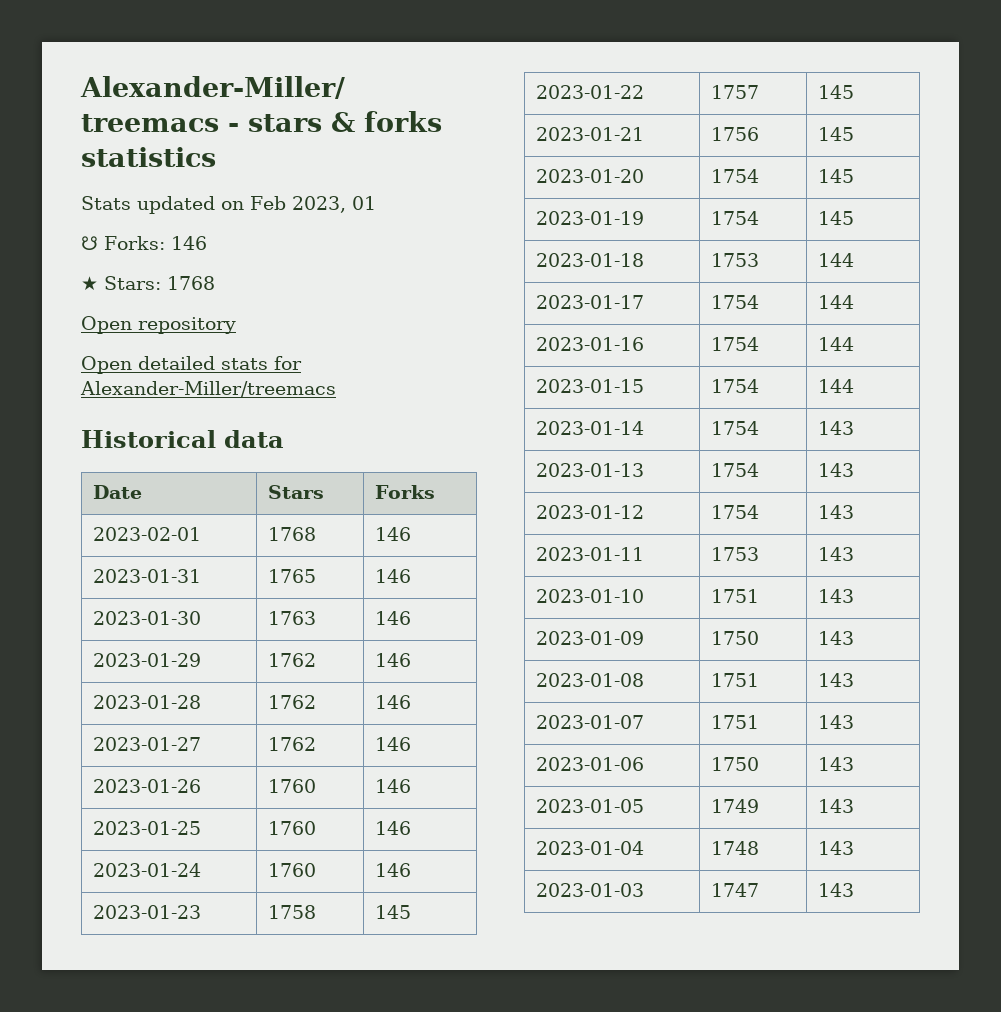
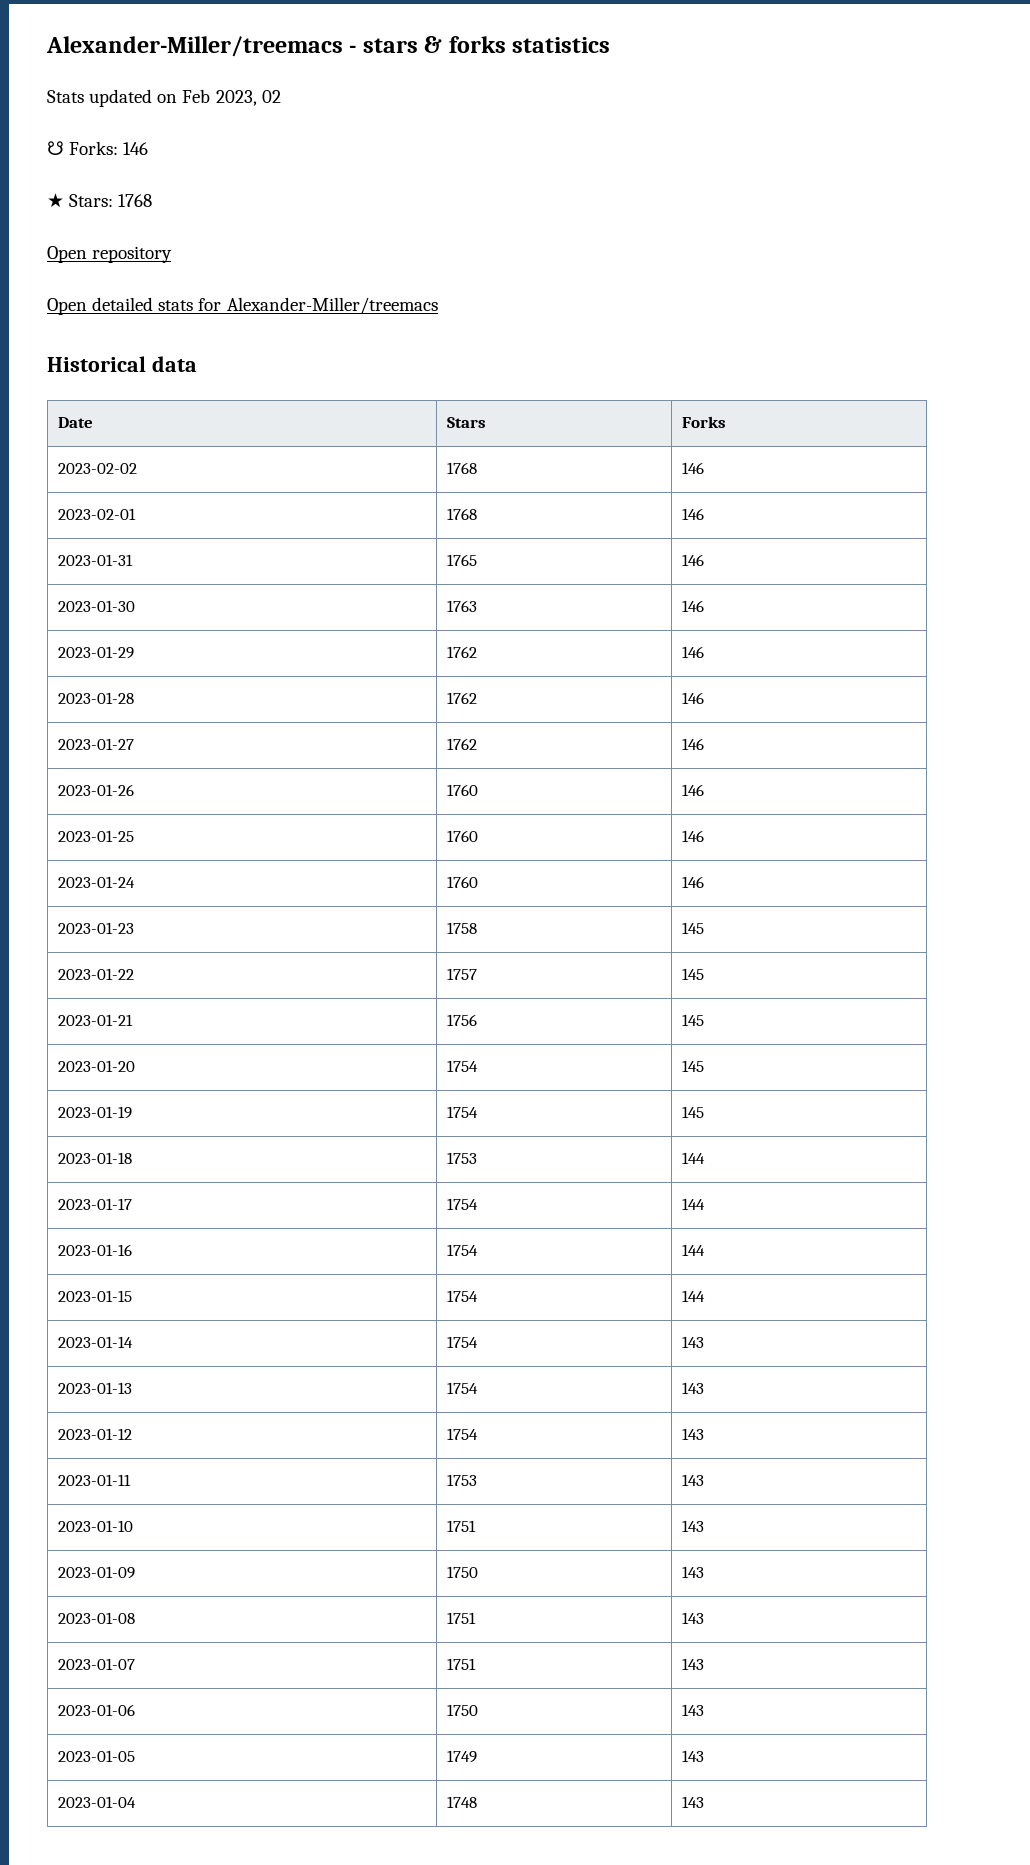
[351,196,376,210] 01 -> [261,90,281,103] 02
(436, 492) none -> [57,463,137,474] [446,462,477,474] [681,462,704,474] // 2023-02-02 | 1768 | 146
[536,883,645,897] [711,883,760,897] [818,883,855,897] // 2023-01-03 | 1747 | 143 -> (704, 1802) none

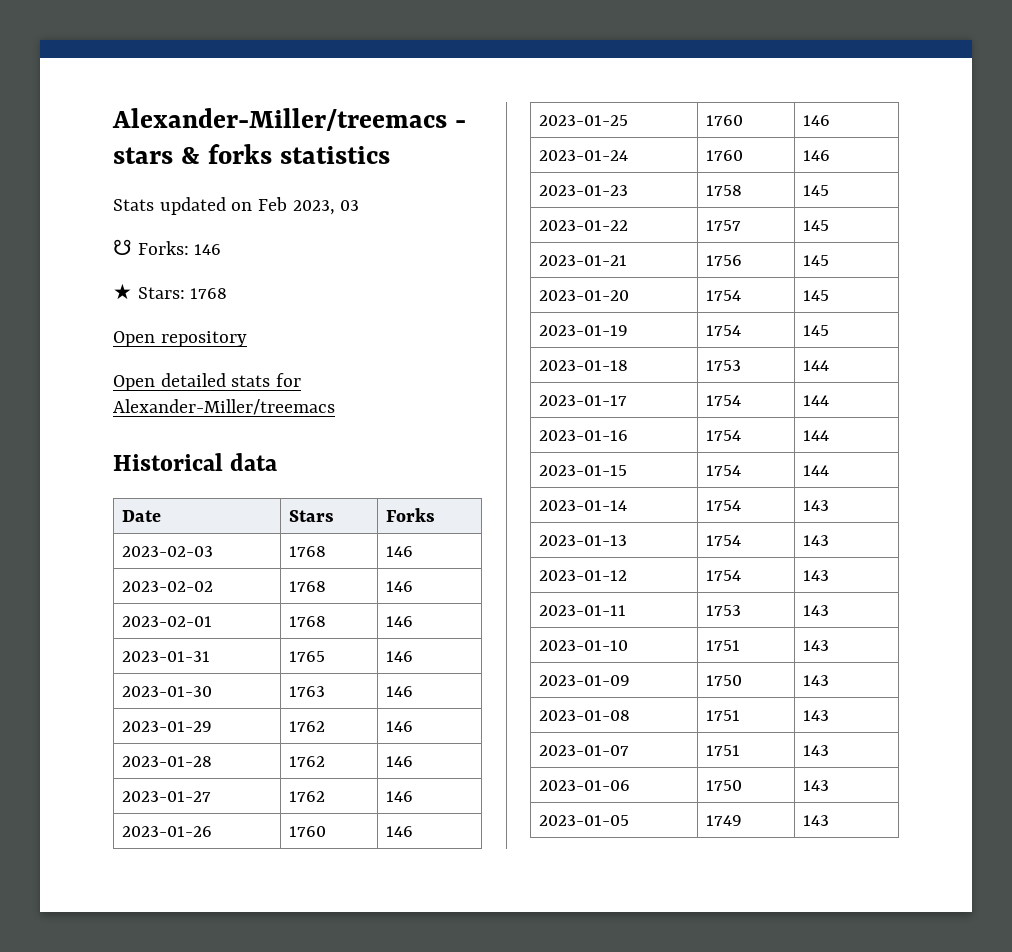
[261,90,281,103] 02 -> [340,200,360,211] 03
(726, 422) none -> [121,546,213,557] [288,546,326,557] [385,546,413,557] // 2023-02-03 | 1768 | 146
[57,1796,136,1808] [446,1796,477,1808] [681,1796,704,1808] // 2023-01-04 | 1748 | 143 -> (829, 820) none

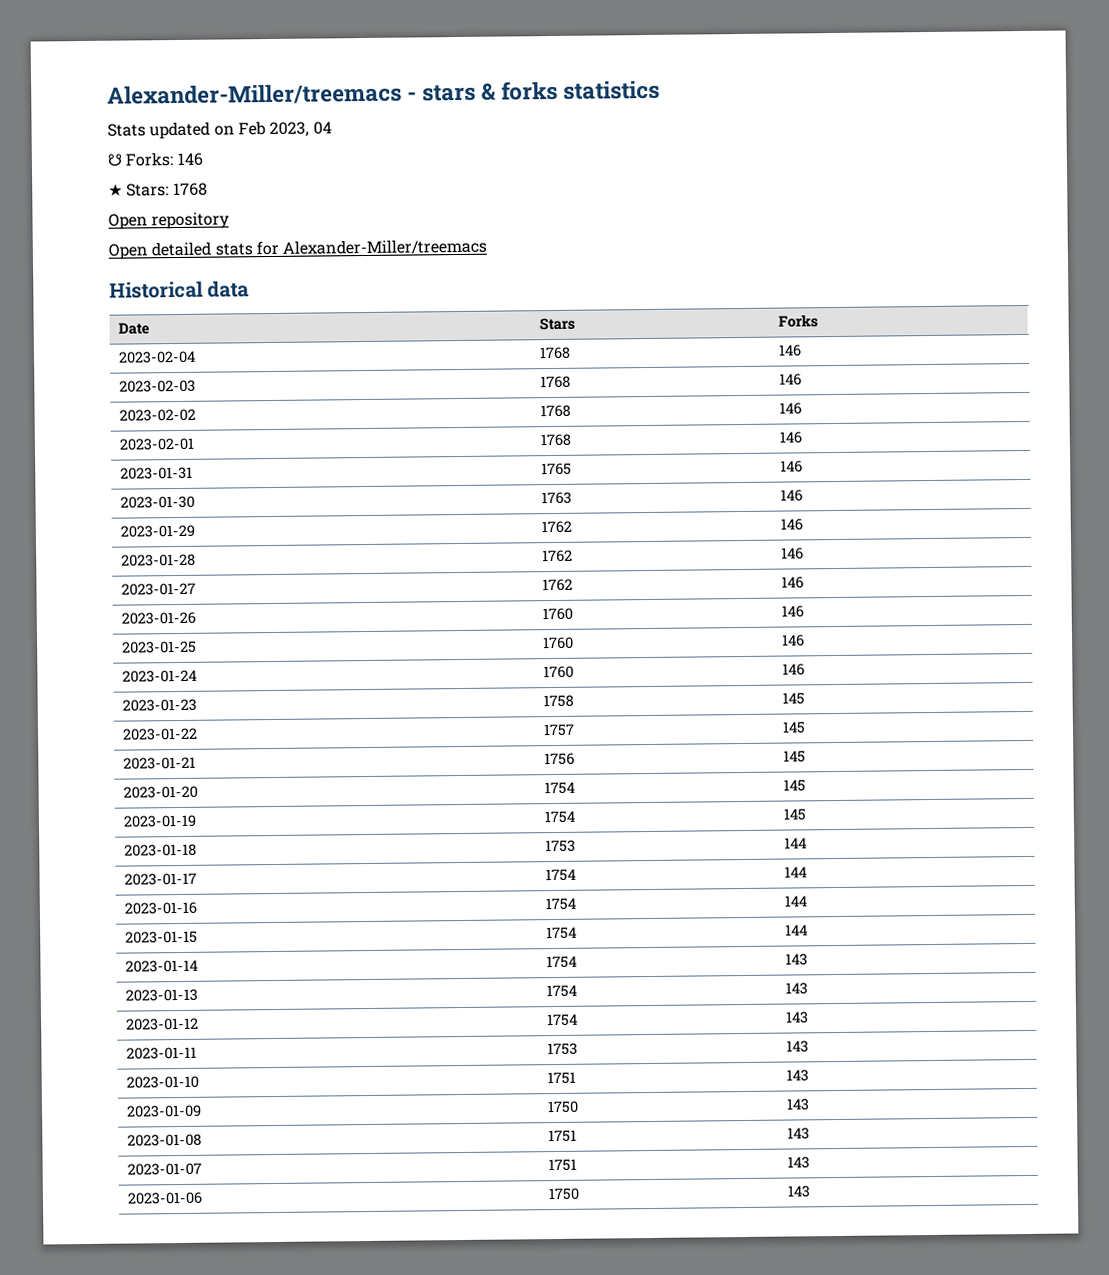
[340,200,360,211] 03 -> [312,121,332,135] 04
(435, 515) none -> [117,350,196,364] [538,346,571,360] [777,344,802,357] // 2023-02-04 | 1768 | 146
[538,815,629,826] [705,815,742,826] [802,815,829,826] // 2023-01-05 | 1749 | 143 -> (810, 1191) none

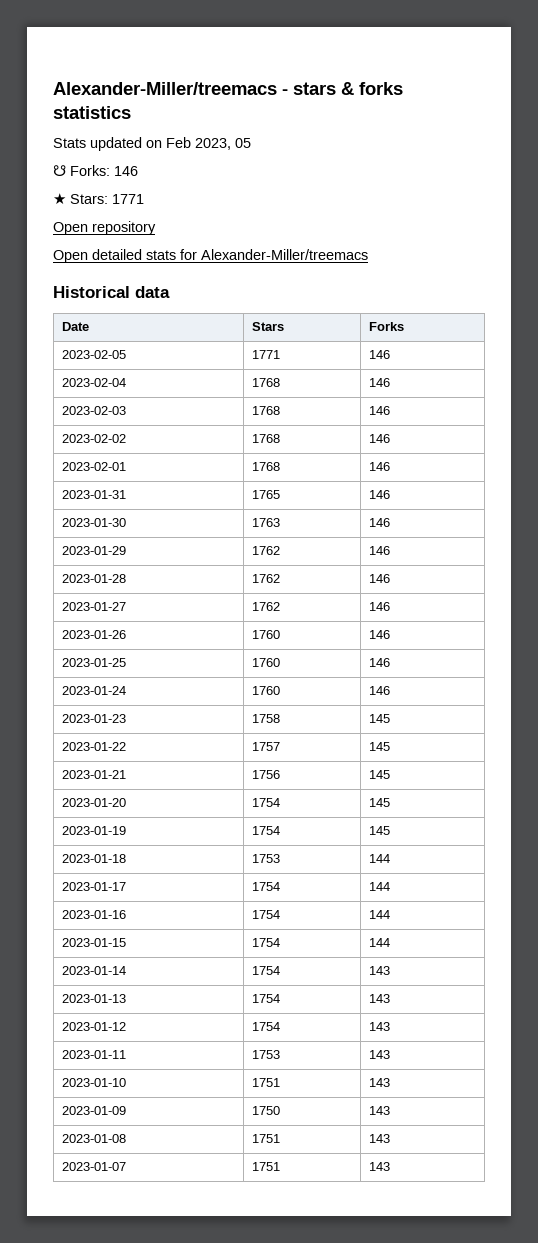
[312,121,332,135] 04 -> [235,138,251,148] 05
[172,182,208,197] 1768 -> [112,194,144,204] 1771
(818, 321) none -> [61,350,126,359] [251,350,280,359] [368,350,390,359] // 2023-02-05 | 1771 | 146
[126,1191,203,1205] [547,1187,579,1201] [786,1185,810,1198] // 2023-01-06 | 1750 | 143 -> (390, 1166) none

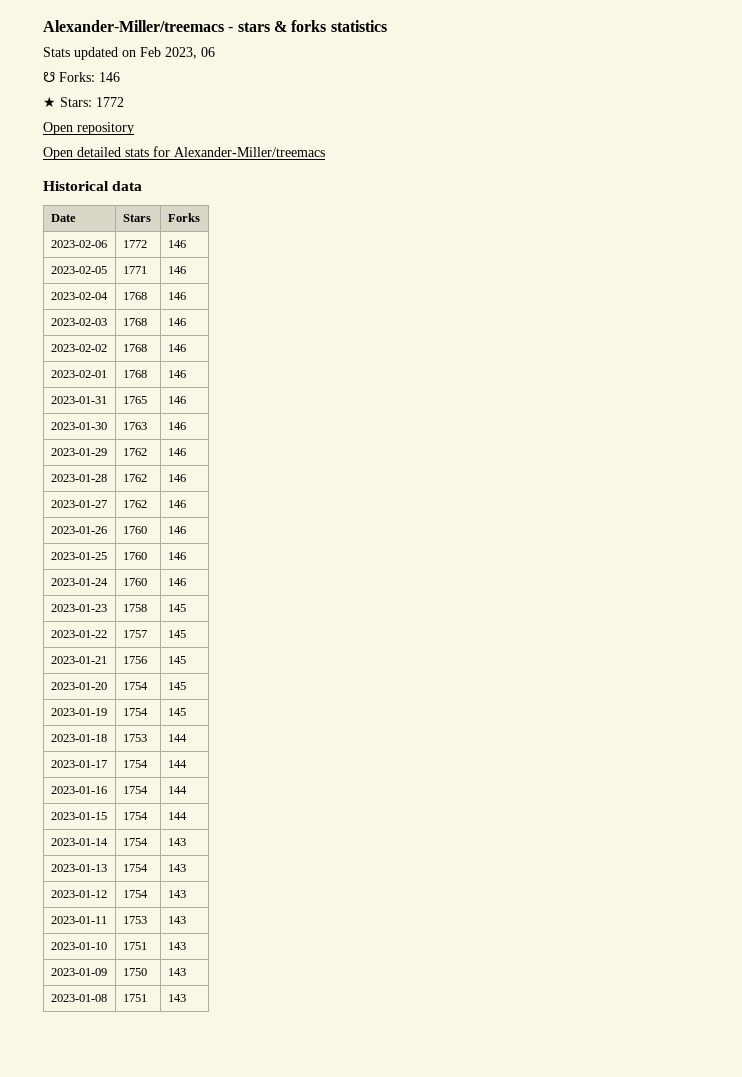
[235,138,251,148] 05 -> [201,47,215,57] 06
[112,194,144,204] 1771 -> [96,97,124,107] 1772
(404, 326) none -> [50,240,107,248] [122,240,147,248] [167,240,186,248] // 2023-02-06 | 1772 | 146
[61,1162,126,1171] [251,1162,280,1171] [368,1162,390,1171] // 2023-01-07 | 1751 | 143 -> (186, 998) none

